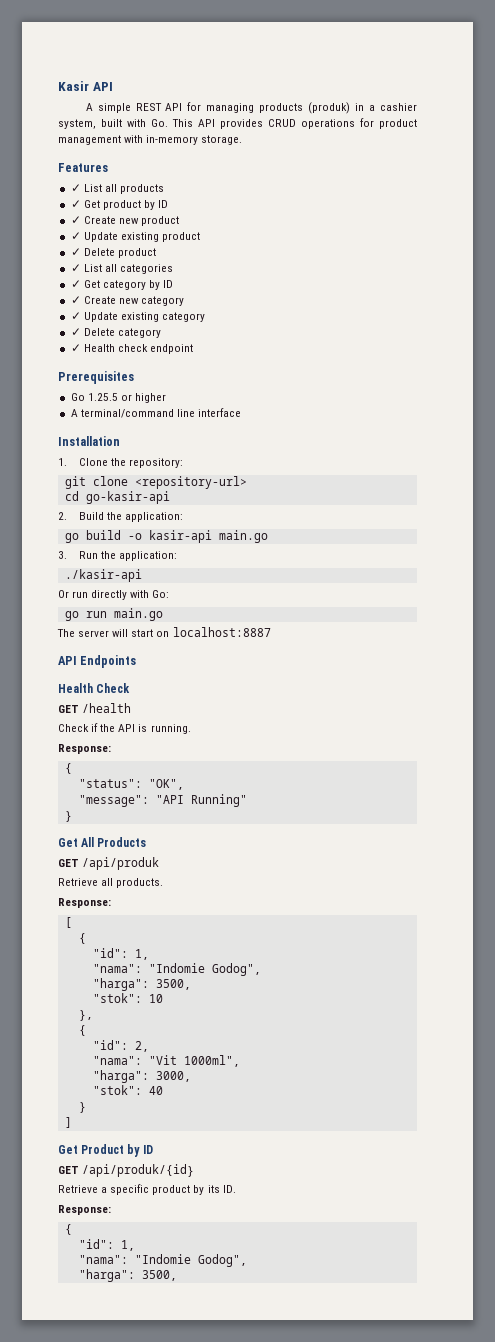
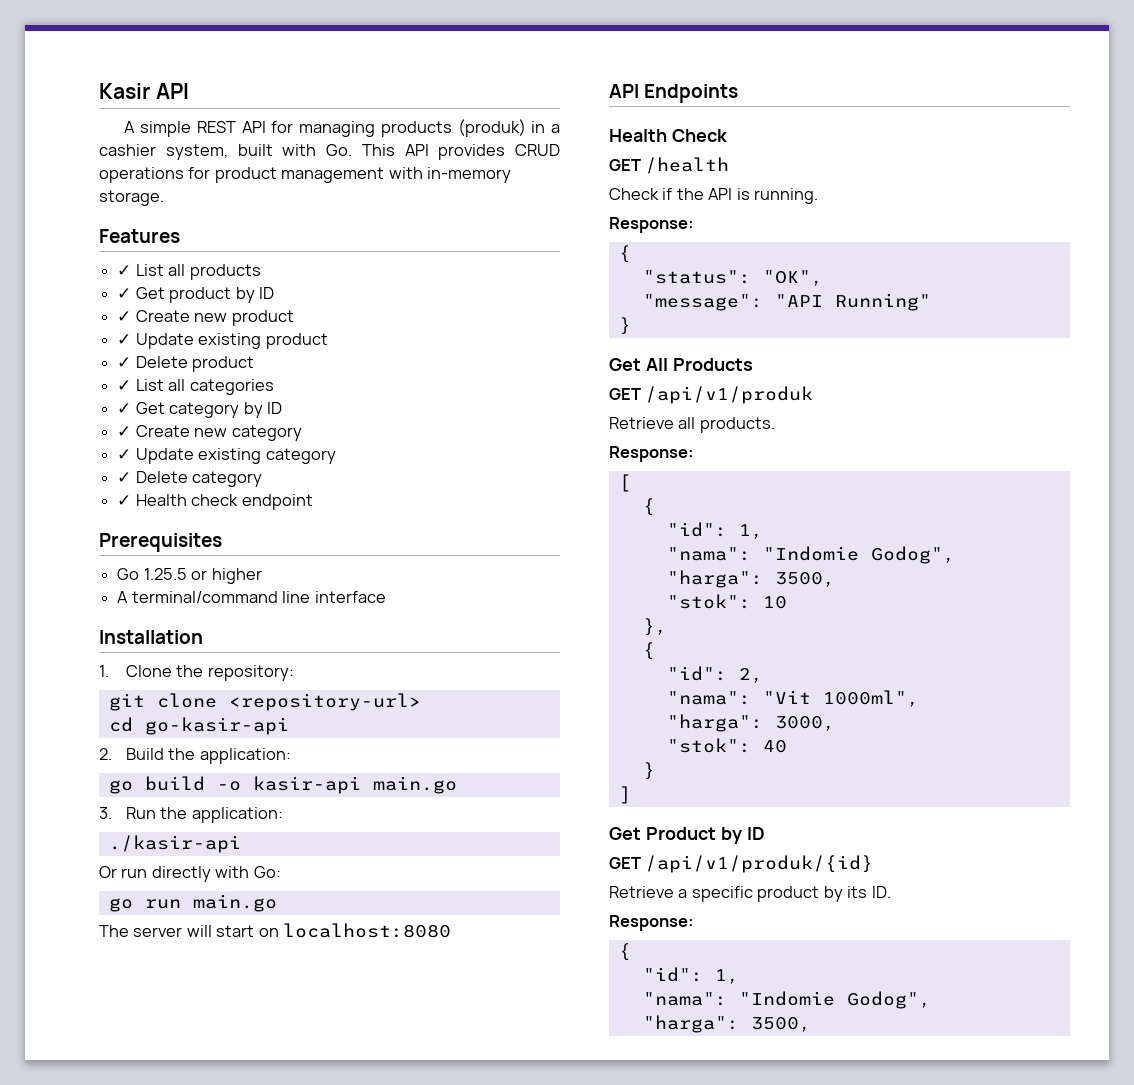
[172,627,271,637] localhost:8887 -> [283,923,452,938] localhost:8080
[82,857,160,870] /api/produk -> [645,386,814,404] /api/v1/produk
[82,1164,195,1177] /api/produk/{id} -> [645,855,874,873] /api/v1/produk/{id}

